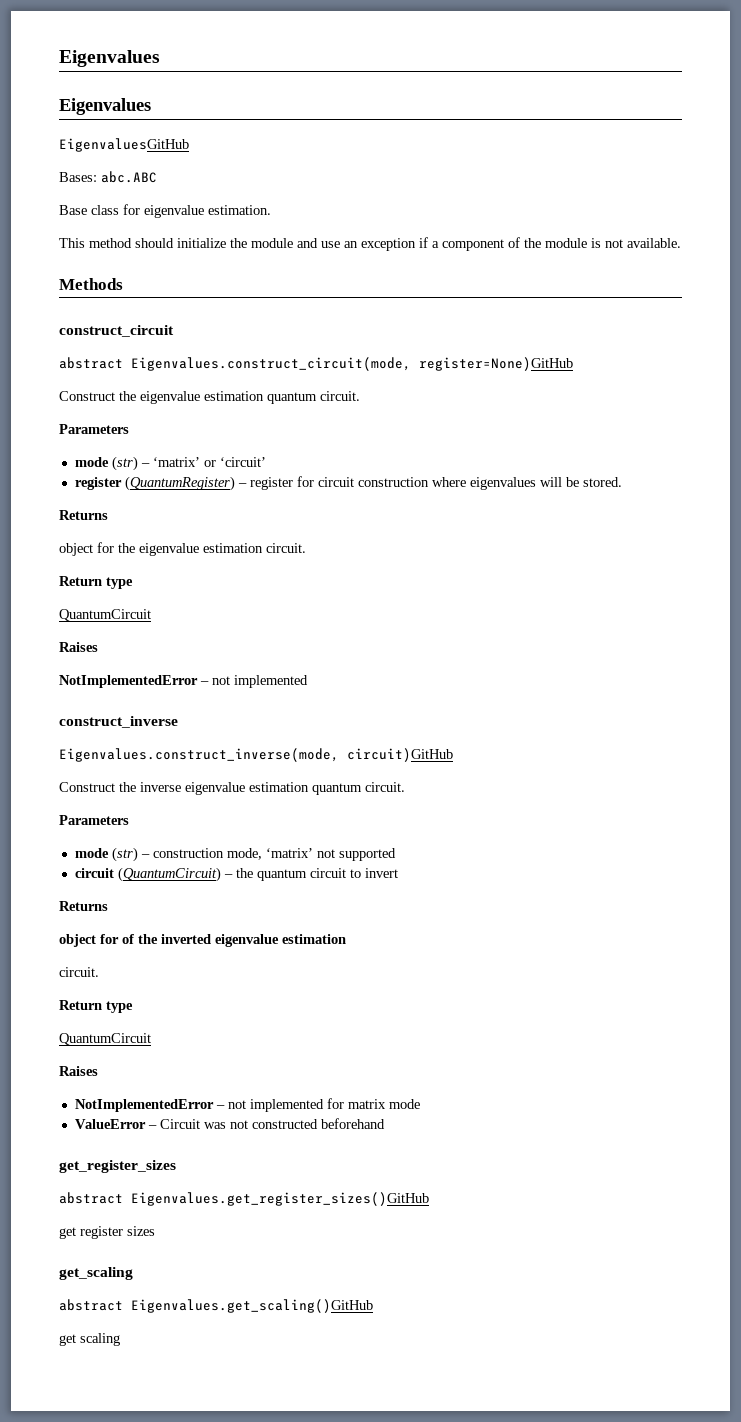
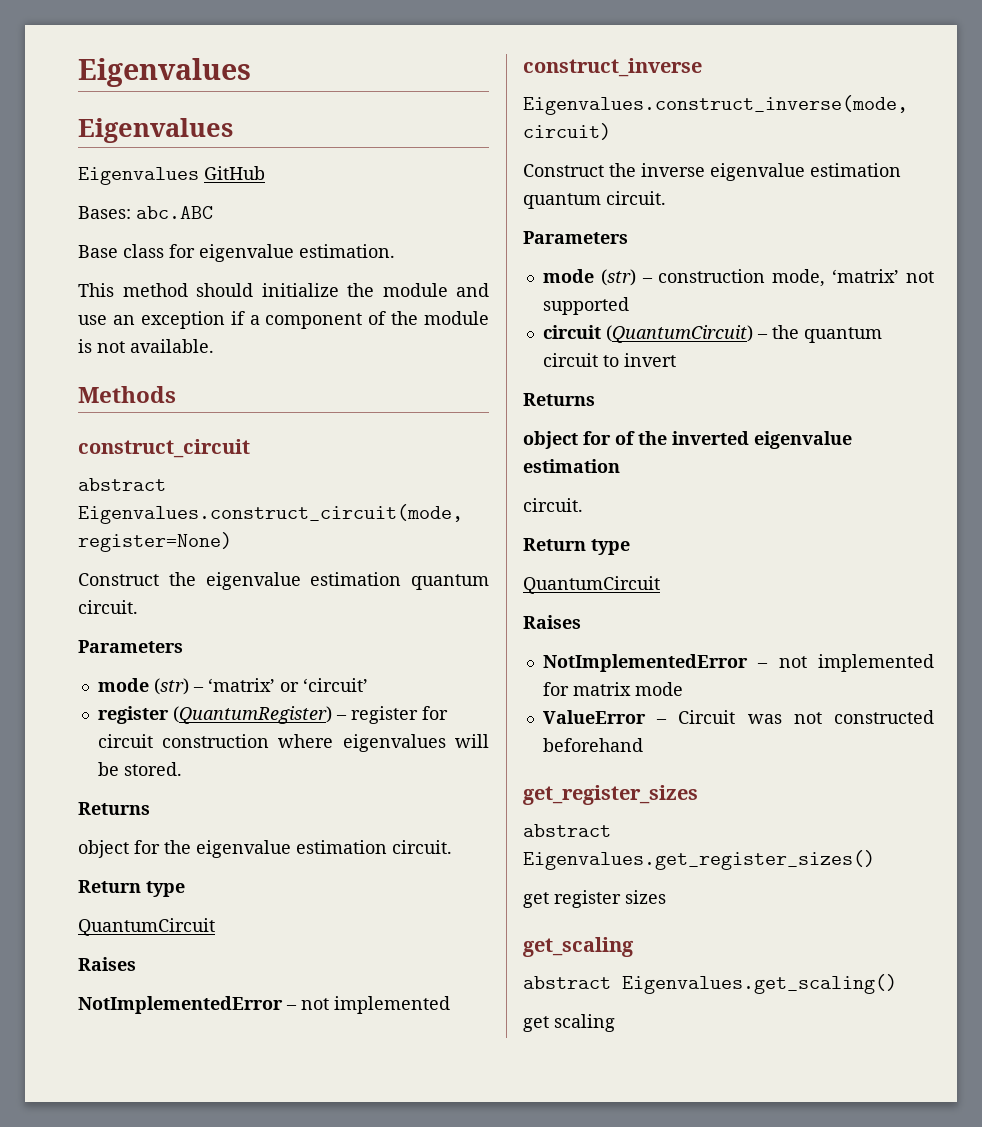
[59,138,189,152] EigenvaluesGitHub -> [78,166,265,185] Eigenvalues GitHub
[419,357,573,371] register=None)GitHub -> [78,532,232,552] register=None)
[347,748,453,762] circuit)GitHub -> [523,123,611,140] circuit)
[131,1192,429,1206] Eigenvalues.get_register_sizes()GitHub -> [523,850,875,870] Eigenvalues.get_register_sizes()
[131,1299,373,1313] Eigenvalues.get_scaling()GitHub -> [622,974,897,994] Eigenvalues.get_scaling()

